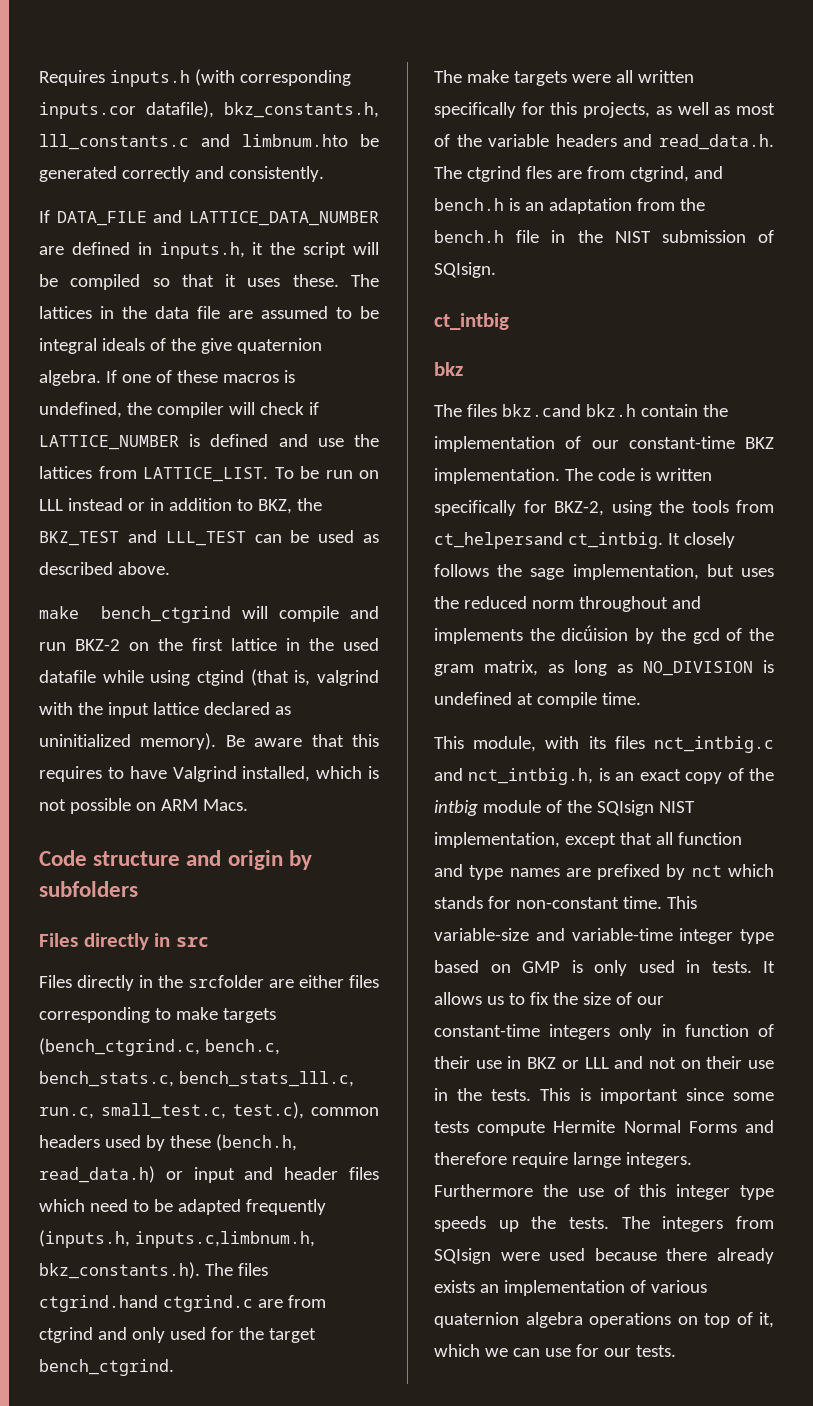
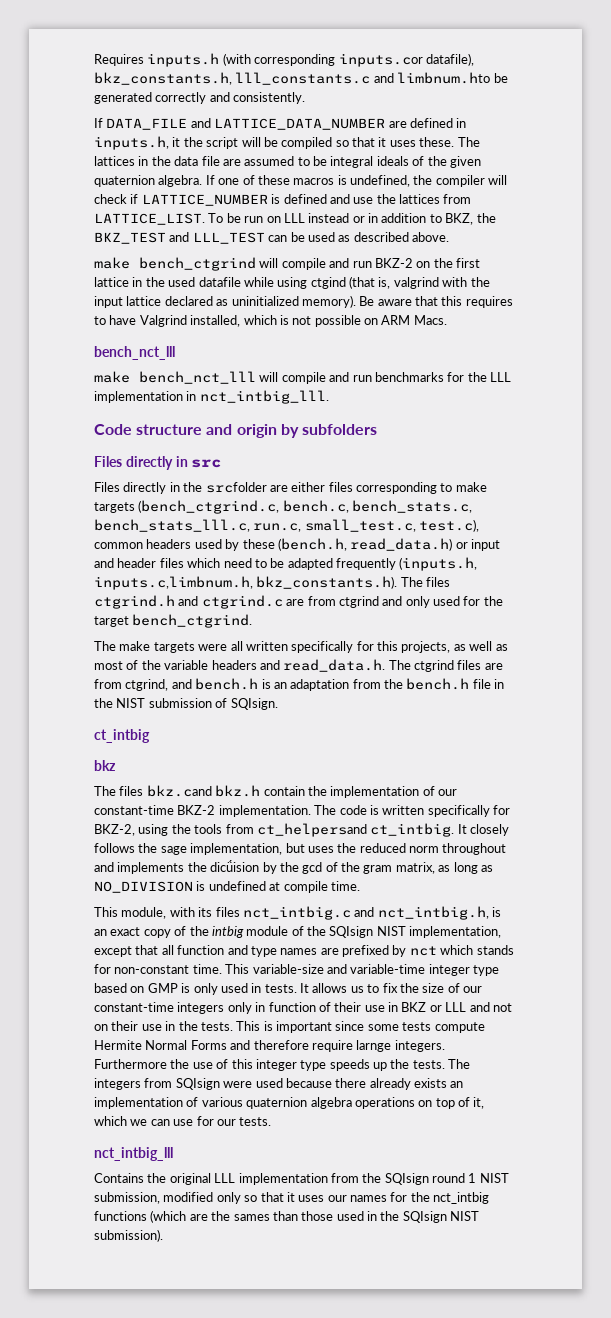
[200,338,232,354] give -> [449,156,481,168] given
(248, 805) none -> [94,346,175,360] [94,371,511,384] [94,390,329,404] // bench_nct_lll // make bench_nct_lll will compile and run benchmarks for the LLL implementation in nct_intbig_lll.
[39,1295,158,1312] ctgrind.hand -> [94,595,199,609] ctgrind.h and
[525,166,552,179] fles -> [457,660,482,670] files
[745,437,774,449] BKZ -> [177,805,216,815] BKZ-2
(676, 1351) none -> [94,1147,173,1161] [94,1173,509,1185] [94,1192,490,1204] [94,1210,480,1223] [94,1229,163,1242] // nct_intbig_lll // Contains the original LLL implementation from the SQIsign round 1 NIST submission, modified only so that it uses our names for the nct_intbig functions (which are the sames than those used in the SQIsign NIST submission).

